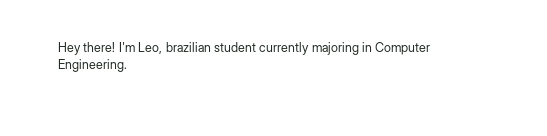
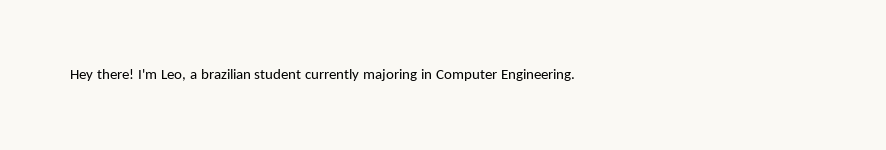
(163, 48) none -> [189,72,197,79] a

